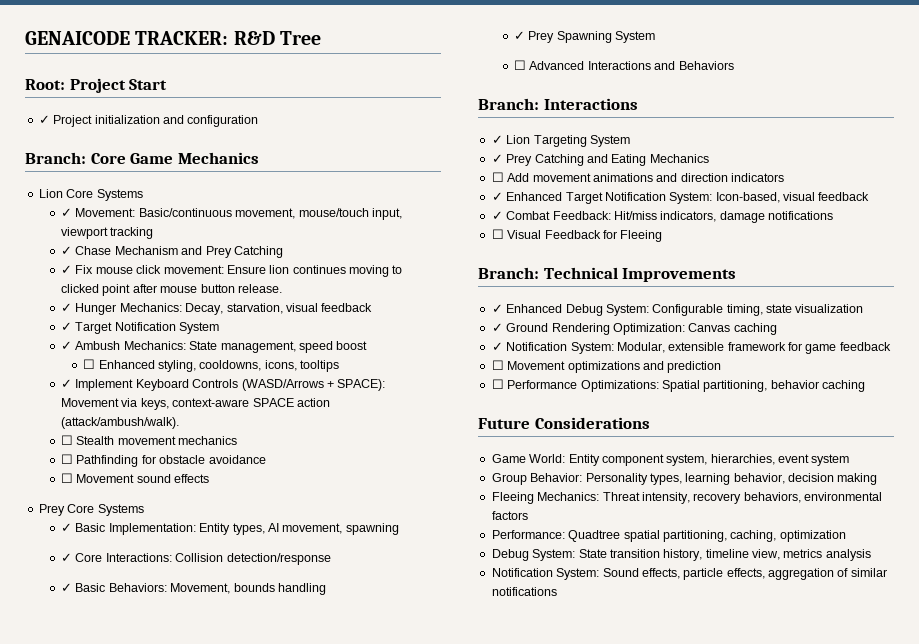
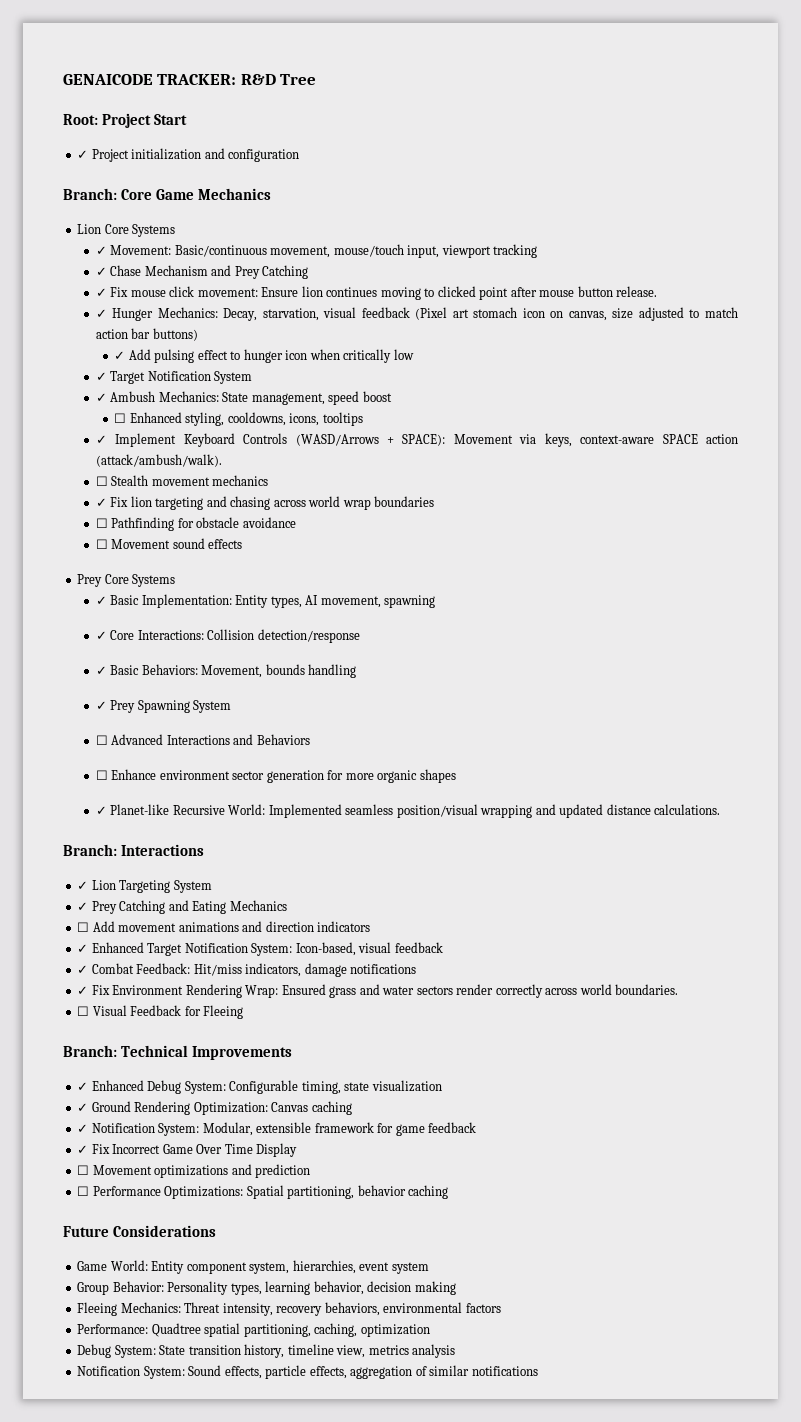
(373, 307) none -> [415,307,739,321] [95,328,198,341] [114,349,414,363] (Pixel art stomach icon on canvas, size adjusted to match action bar buttons) // ✓ Add pulsing effect to hunger icon when critically low
(238, 440) none -> [95,496,435,510] // ✓ Fix lion targeting and chasing across world wrap boundaries
(734, 65) none -> [95,769,456,783] [95,804,721,818] // ☐ Enhance environment sector generation for more organic shapes // ✓ Planet-like Recursive World: Implemented seamless position/visual wrapping and updated distance calculations.
(833, 215) none -> [77,984,679,998] // ✓ Fix Environment Rendering Wrap: Ensured grass and water sectors render correctly across world boundaries.
(891, 346) none -> [77,1143,298,1157] // ✓ Fix Incorrect Game Over Time Display

